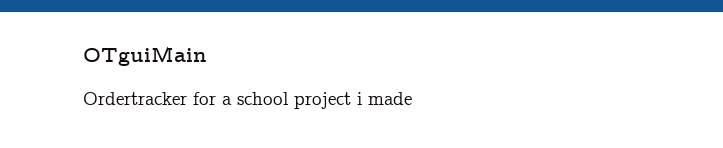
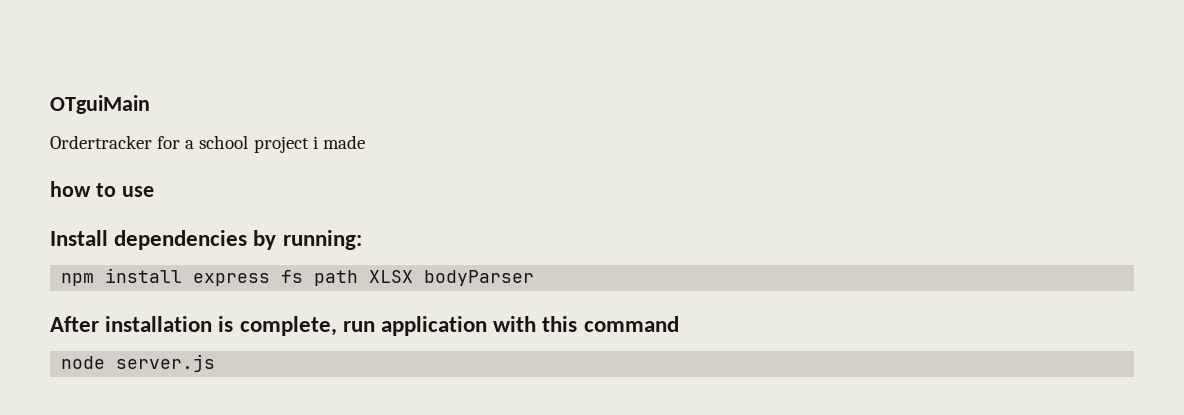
(412, 98) none -> [50,181,154,197] [50,230,362,250] [61,268,535,286] [50,316,679,336] [61,354,216,372] // how to use // Install dependencies by running: // npm install express fs path XLSX bodyParser // After installation is complete, run application with this command // node server.js

